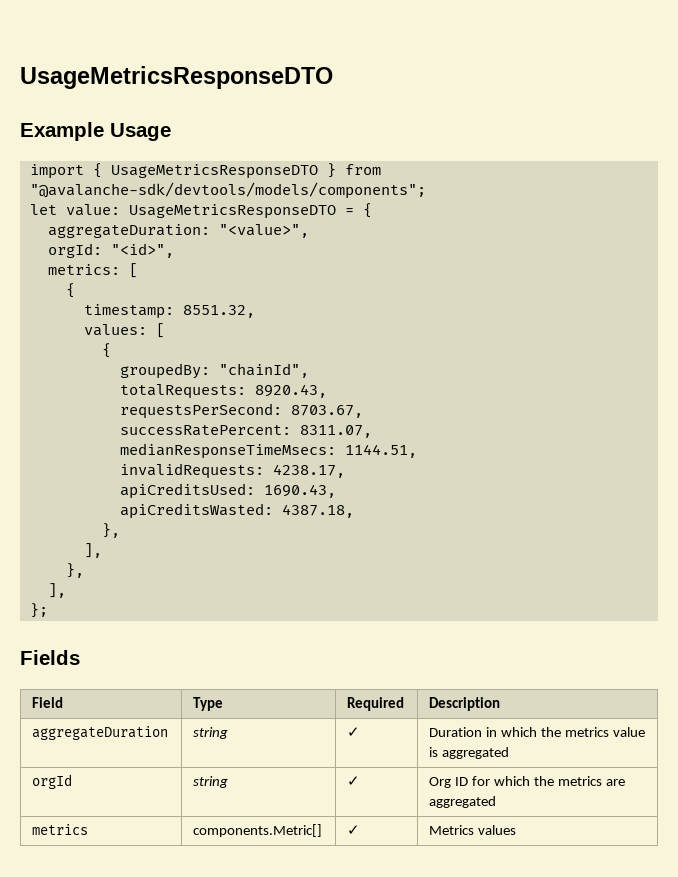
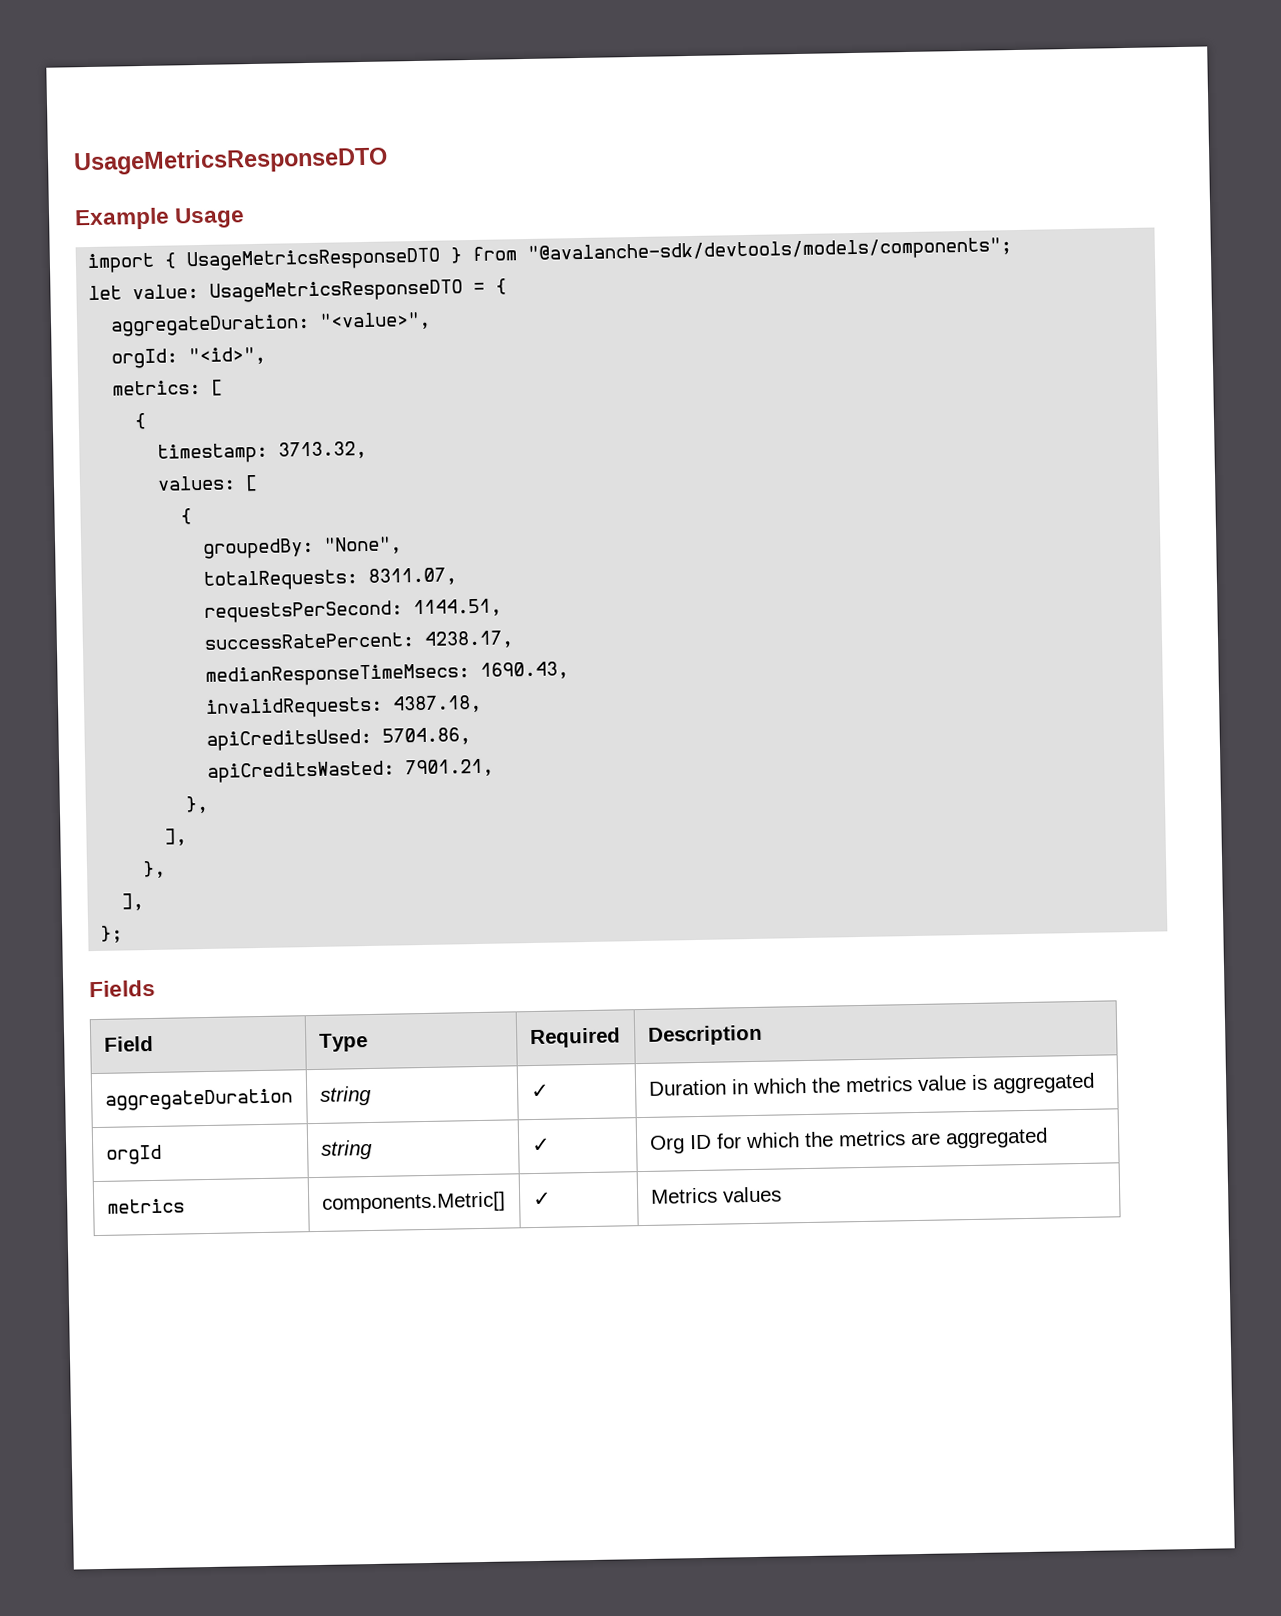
[182,305,255,318] 8551.32, -> [278,440,368,460] 3713.32,
[218,363,309,378] "chainId", -> [323,536,403,555] "None",
[254,384,327,398] 8920.43, -> [368,567,458,586] 8311.07,
[290,405,363,418] 8703.67, -> [413,598,503,618] 1144.51,
[299,425,372,438] 8311.07, -> [424,630,515,649] 4238.17,
[344,444,417,458] 1144.51, -> [480,661,570,680] 1690.43,
[272,464,345,478] 4238.17, -> [392,694,483,714] 4387.18,
[263,484,336,498] 1690.43, -> [382,727,472,746] 5704.86,
[281,504,354,518] 4387.18, -> [405,758,495,778] 7901.21,

